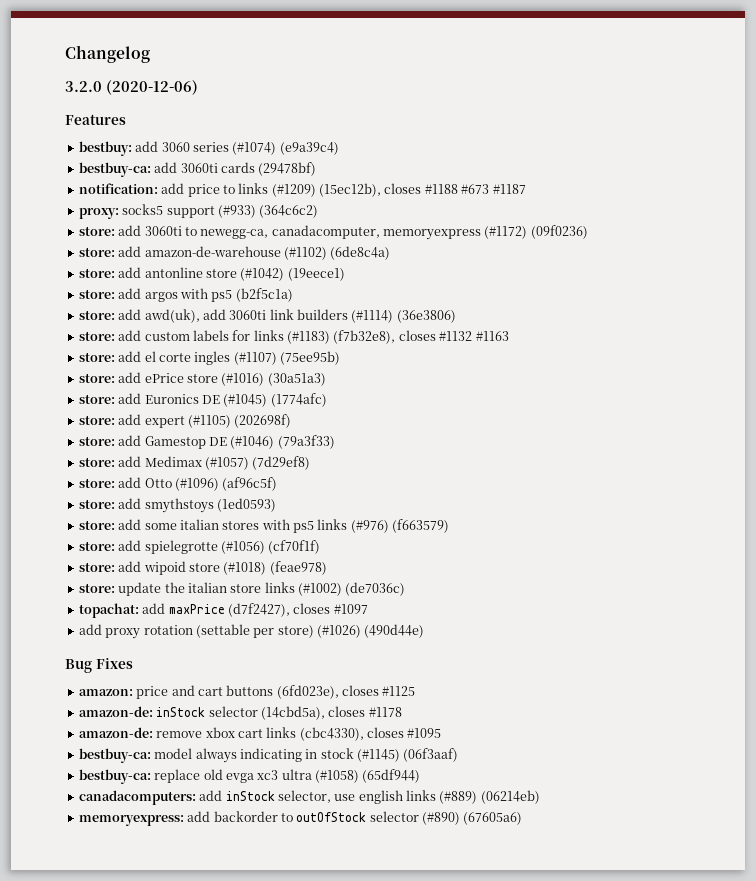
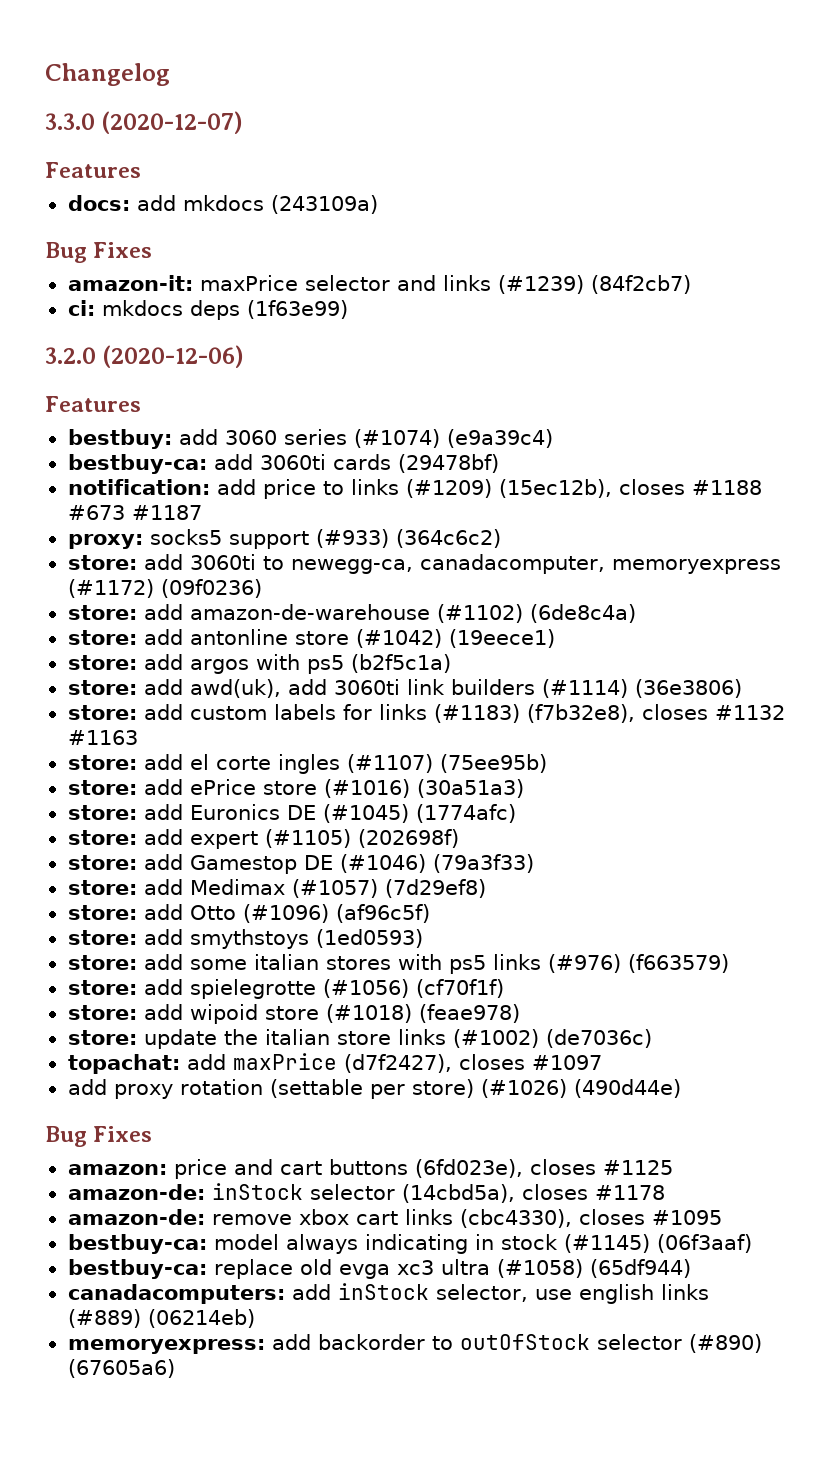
(150, 54) none -> [45,111,244,134] [45,162,141,178] [67,195,378,214] [45,242,153,263] [67,275,691,294] [67,300,348,320] // 3.3.0 (2020-12-07) // Features // docs: add mkdocs (243109a) // Bug Fixes // amazon-it: maxPrice selector and links (#1239) (84f2cb7) // ci: mkdocs deps (1f63e99)

